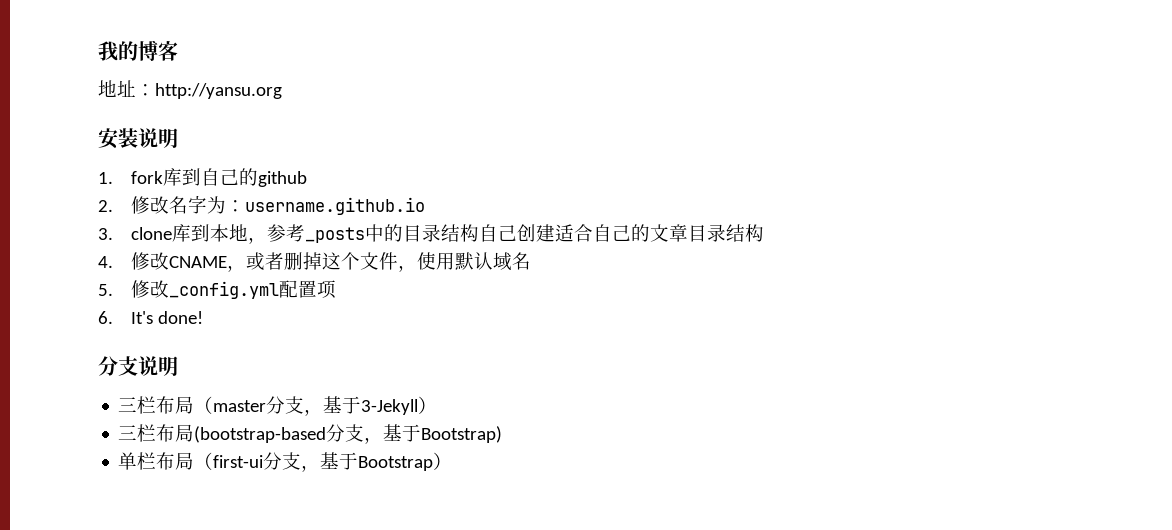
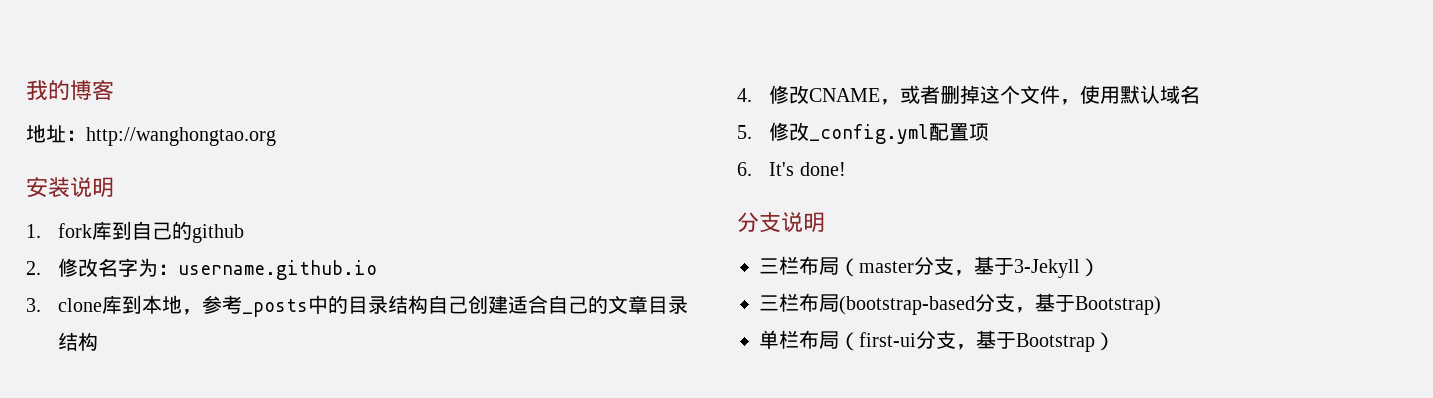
[155,83,282,99] http://yansu.org -> [86,127,276,146] http://wanghongtao.org

